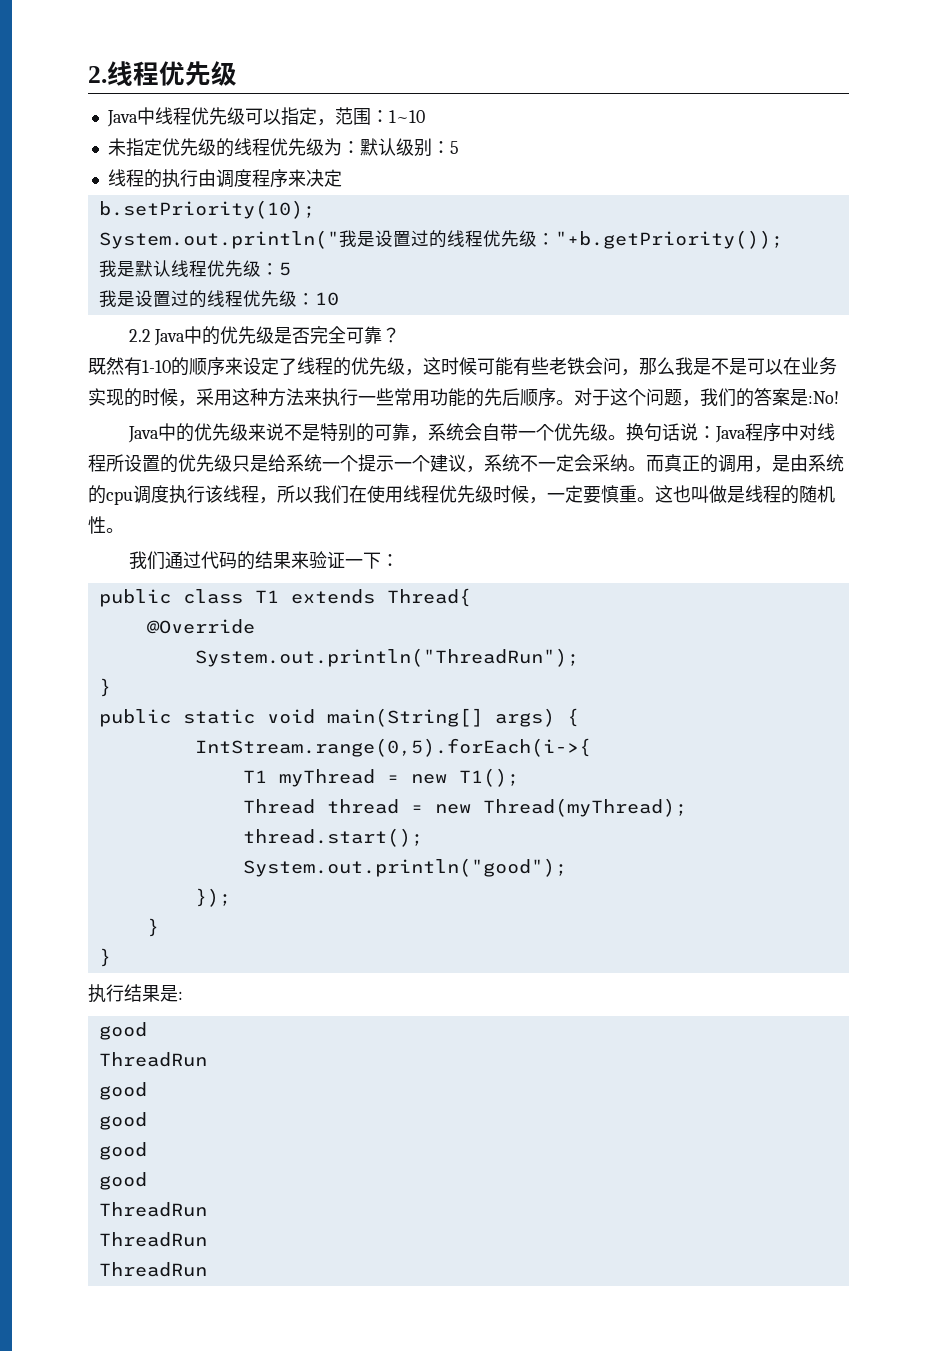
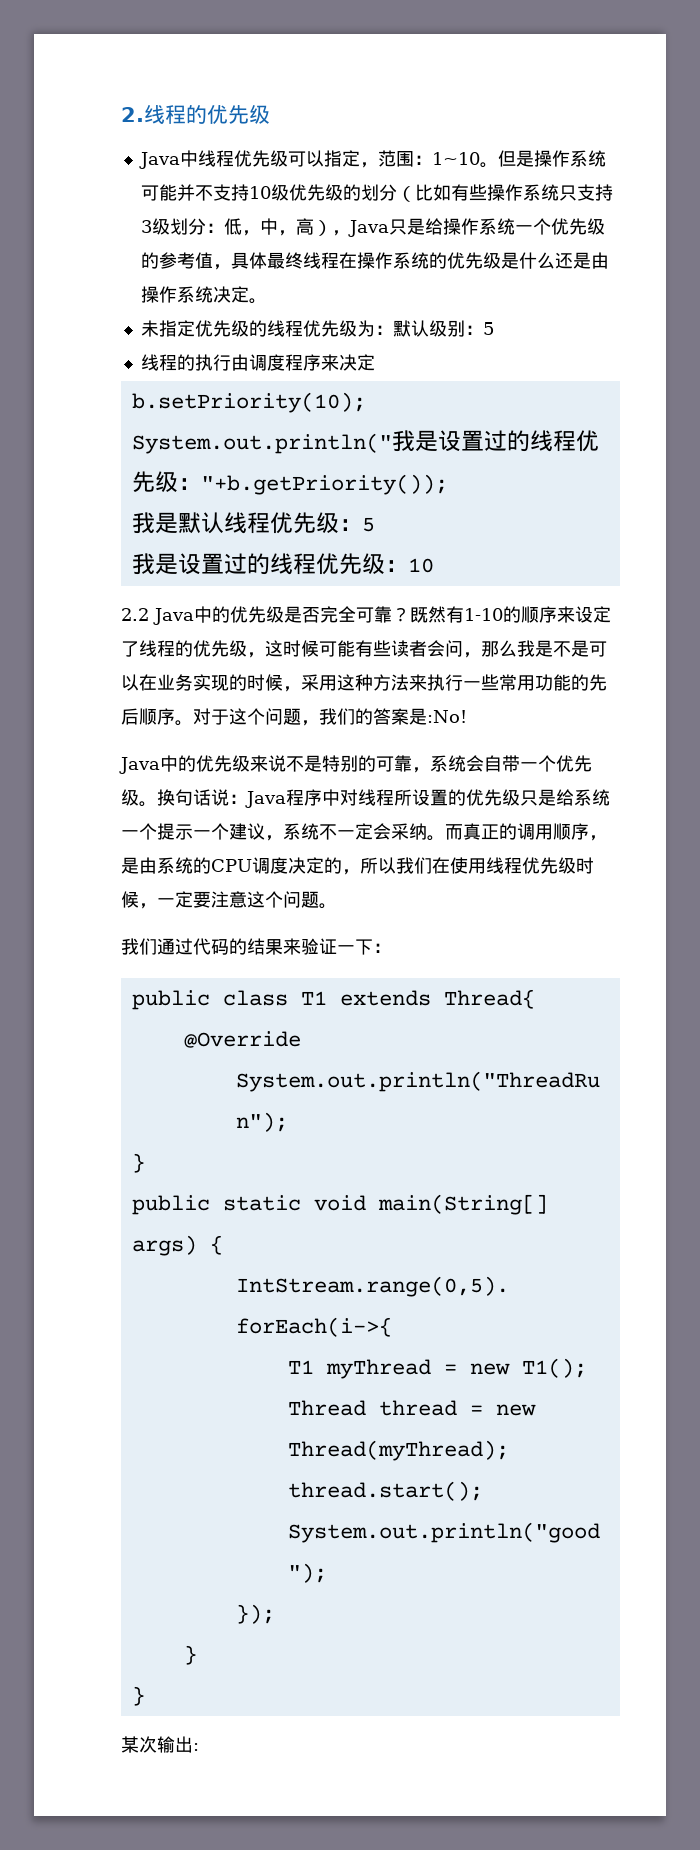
(159, 73) none -> [186,105,207,124] 的
(425, 116) none -> [479,150,606,168] [140,184,613,202] [140,218,605,237] [140,252,609,270] [140,286,267,304] 。但是操作系统可能并不支持10级优先级的划分（比如有些操作系统只支持3级划分：低，中，高），Java只是给操作系统一个优先级的参考值，具体最终线程在操作系统的优先级是什么还是由操作系统决定。
(401, 335) // -> (410, 614) none
[549,357,585,375] 老铁 -> [391,640,427,657] 读者
(754, 463) none -> [553,823,589,840] 顺序
[106,485,259,505] cpu调度执行该线程 -> [211,857,342,874] CPU调度决定的
[601,485,835,504] [88,516,106,534] 慎重。这也叫做是线程的随机性 -> [211,891,319,908] 注意这个问题
[88,984,183,1003] [98,1022,147,1040] [98,1052,207,1067] [98,1082,147,1100] [98,1112,147,1130] [98,1142,147,1160] [98,1172,147,1190] [98,1202,207,1217] [98,1232,207,1247] [98,1262,207,1277] 执行结果是: // good // ThreadRun // good // good // good // good // ThreadRun // ThreadRun // ThreadRun -> [121,1736,199,1753] 某次输出:

